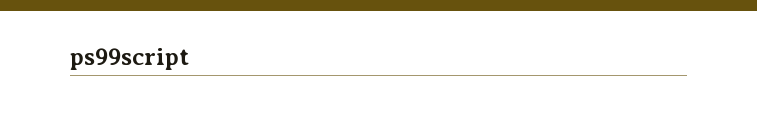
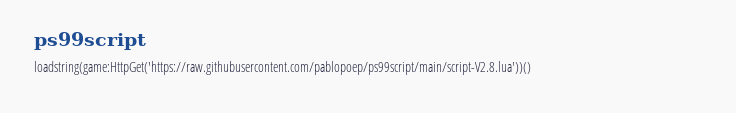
(189, 59) none -> [34,61,531,75] // loadstring(game:HttpGet('https://raw.githubusercontent.com/pablopoep/ps99script/main/script-V2.8.lua'))()

